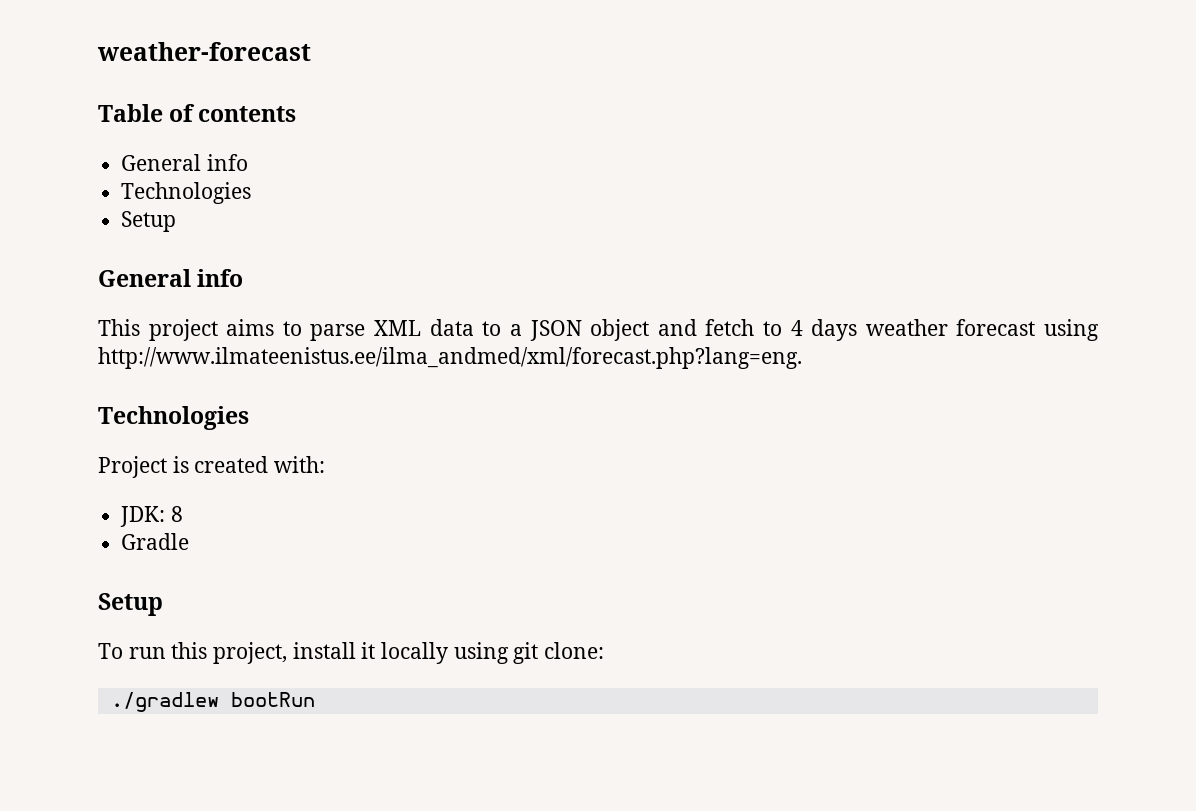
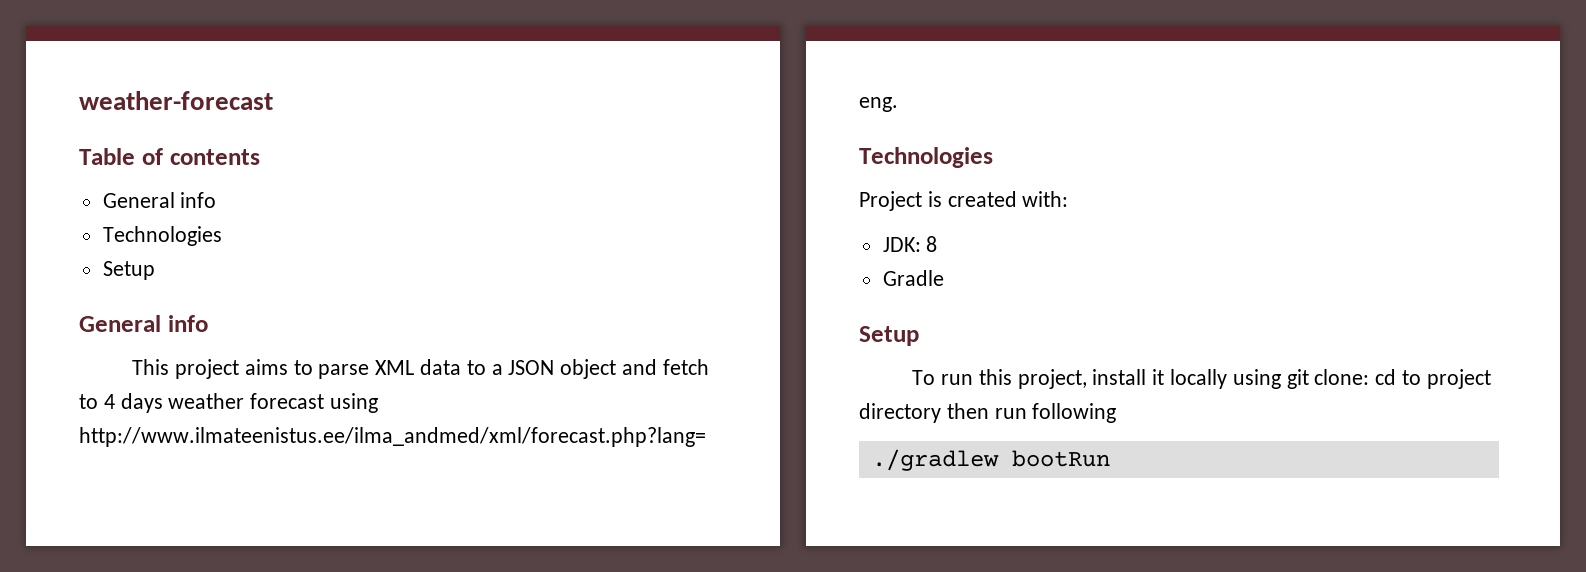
(605, 650) none -> [1375,369,1491,389] [859,403,1117,423] cd to project directory then run following

